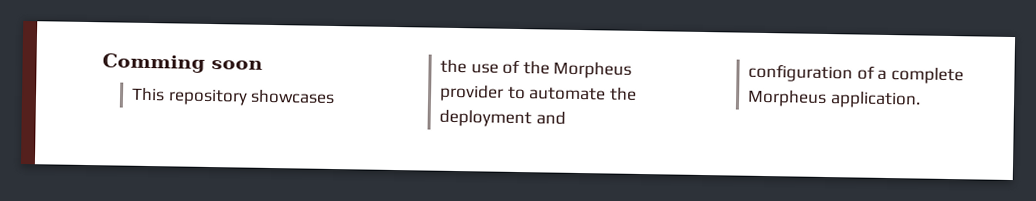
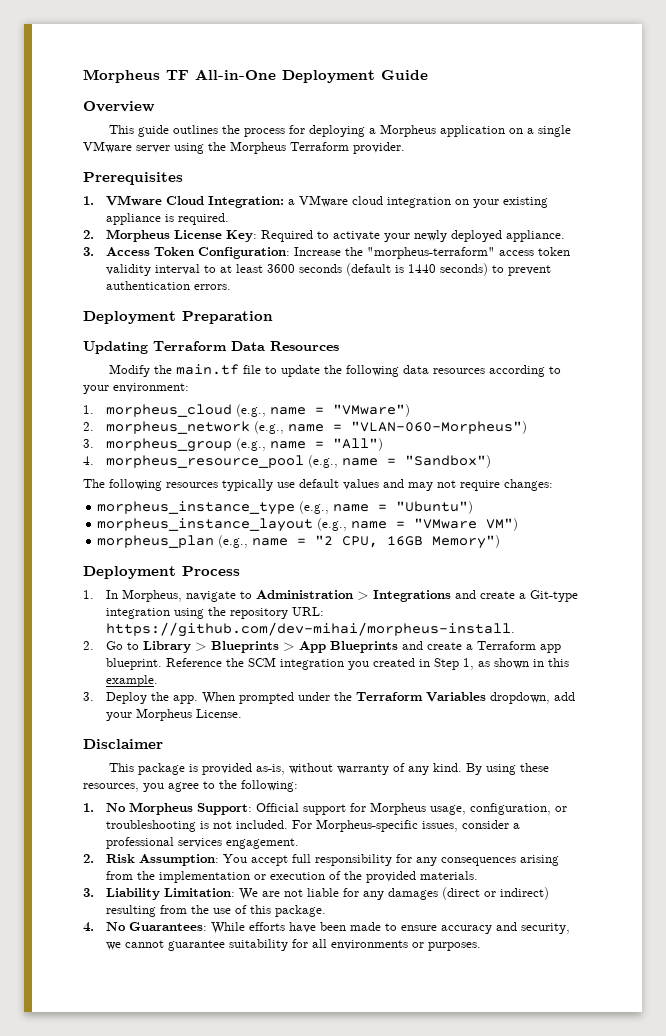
[102,53,263,73] [131,87,336,106] [440,59,633,79] [439,84,637,102] [439,109,566,128] [748,63,964,85] [747,89,921,109] Comming soon // This repository showcases the use of the Morpheus provider to automate the deployment and configuration of a complete Morpheus application. -> [83,69,428,83] [83,101,155,112] [109,124,572,137] [83,141,405,154] [83,172,183,185] [83,195,549,208] [106,213,230,225] [83,229,566,242] [83,247,571,259] [106,263,552,276] [106,281,232,290] [83,311,273,324] [83,341,339,354] [109,364,562,377] [83,383,189,394] [83,404,411,417] [83,421,528,434] [83,438,384,452] [83,455,492,468] [83,479,553,491] [97,501,474,515] [97,518,519,532] [97,535,501,549] [83,566,240,579] [83,589,579,602] [106,607,325,619] [106,622,516,637] [83,641,562,653] [106,657,570,670] [106,675,159,687] [83,692,576,704] [106,708,243,721] [83,739,163,749] [109,763,550,775] [83,780,298,792] [83,802,568,815] [106,819,521,832] [106,837,300,849] [83,854,560,866] [106,871,479,883] [83,887,550,900] [106,905,327,917] [83,922,571,934] [106,939,482,951] Morpheus TF All-in-One Deployment Guide // Overview // This guide outlines the process for deploying a Morpheus application on a single VMware server using the Morpheus Terraform provider. // Prerequisites // 1. VMware Cloud Integration: a VMware cloud integration on your existing appliance is required. // 2. Morpheus License Key: Required to activate your newly deployed appliance. // 3. Access Token Configuration: Increase the "morpheus-terraform" access token validity interval to at least 3600 seconds (default is 1440 seconds) to prevent authentication errors. // Deployment Preparation // Updating Terraform Data Resources // Modify the main.tf file to update the following data resources according to your environment: // 1. morpheus_cloud (e.g., name = "VMware") // 2. morpheus_network (e.g., name = "VLAN-060-Morpheus") // 3. morpheus_group (e.g., name = "All") // 4. morpheus_resource_pool (e.g., name = "Sandbox") // The following resources typically use default values and may not require changes: // morpheus_instance_type (e.g., name = "Ubuntu") // morpheus_instance_layout (e.g., name = "VMware VM") // morpheus_plan (e.g., name = "2 CPU, 16GB Memory") // Deployment Process // 1. In Morpheus, navigate to Administration > Integrations and create a Git-type integration using the repository URL: https://github.com/dev-mihai/morpheus-install. // 2. Go to Library > Blueprints > App Blueprints and create a Terraform app blueprint. Reference the SCM integration you created in Step 1, as shown in this example. // 3. Deploy the app. When prompted under the Terraform Variables dropdown, add your Morpheus License. // Disclaimer // This package is provided as-is, without warranty of any kind. By using these resources, you agree to the following: // 1. No Morpheus Support: Official support for Morpheus usage, configuration, or troubleshooting is not included. For Morpheus-specific issues, consider a professional services engagement. // 2. Risk Assumption: You accept full responsibility for any consequences arising from the implementation or execution of the provided materials. // 3. Liability Limitation: We are not liable for any damages (direct or indirect) resulting from the use of this package. // 4. No Guarantees: While efforts have been made to ensure accuracy and security, we cannot guarantee suitability for all environments or purposes.

